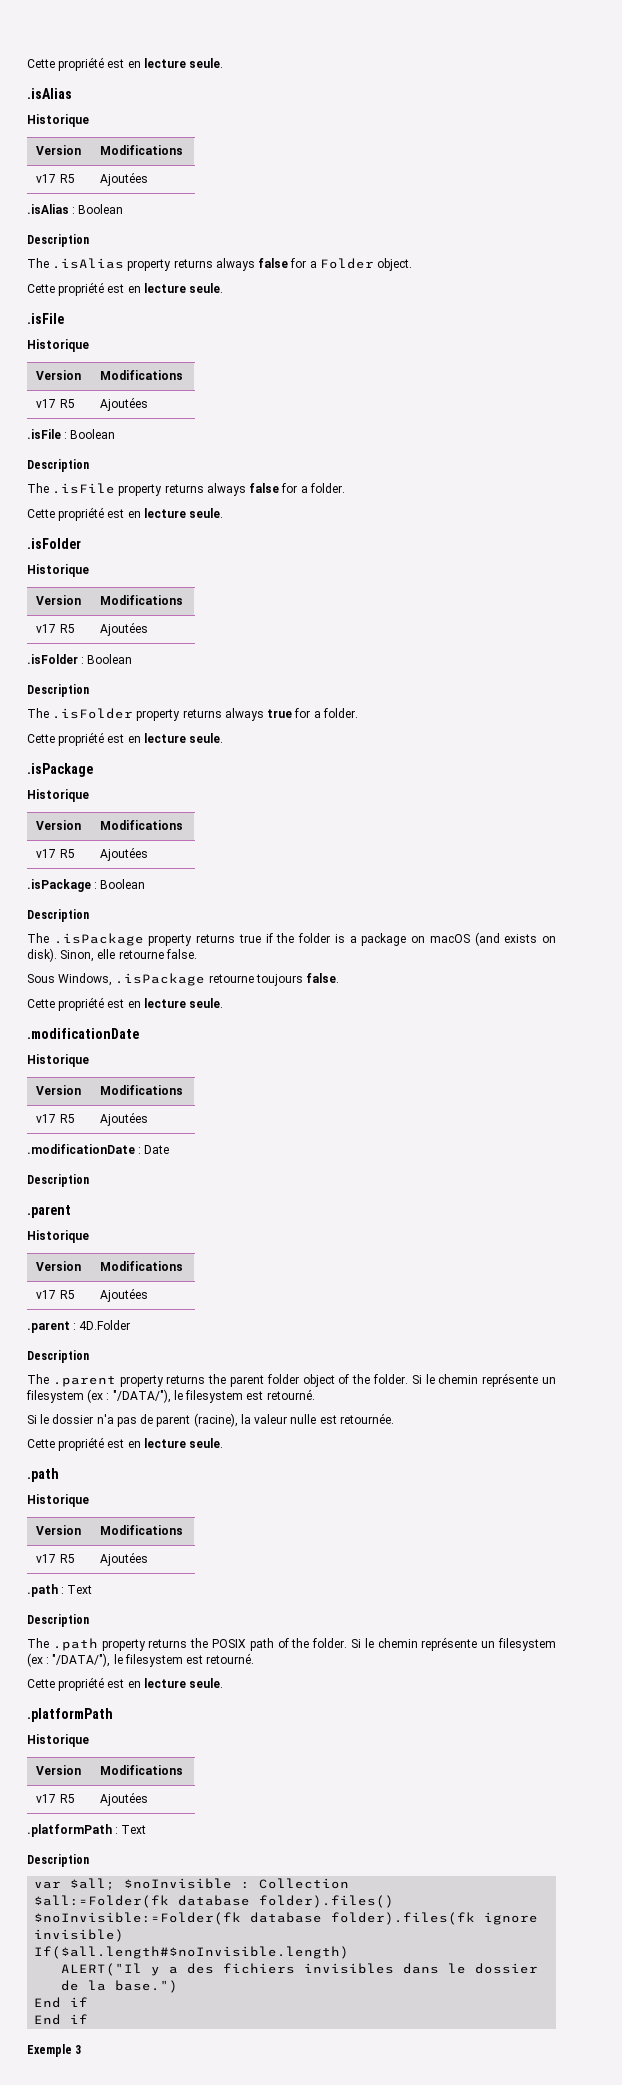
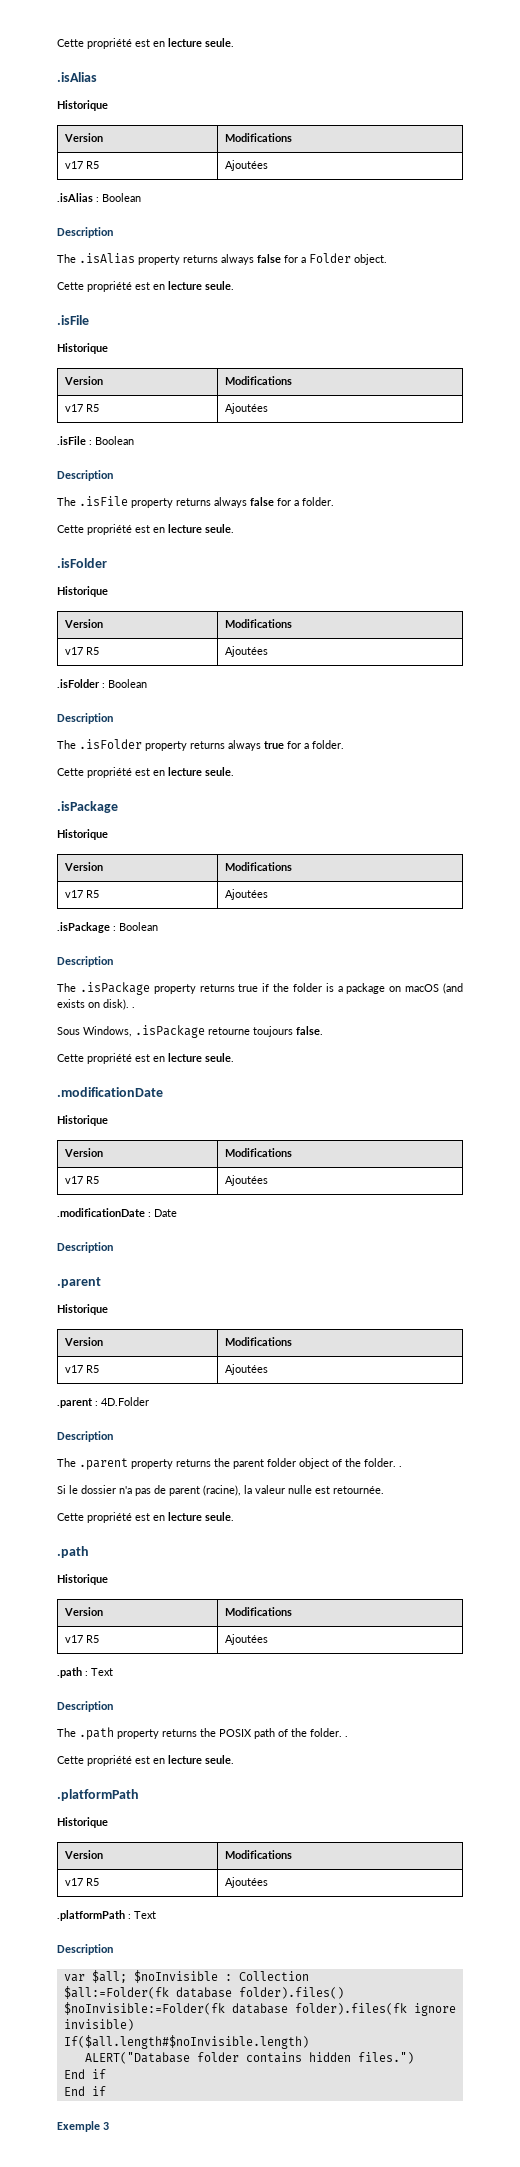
[60,949,197,962] Sinon, elle retourne false. -> [132,1007,135,1008] .
[411,1373,557,1387] [26,1389,315,1403] Si le chemin représente un filesystem (ex : "/DATA/"), le filesystem est retourné. -> [399,1466,402,1467] .
[351,1637,557,1651] [27,1653,255,1667] Si le chemin représente un filesystem (ex : "/DATA/"), le filesystem est retourné. -> [345,1736,348,1737] .
[61,1963,539,1976] [61,1980,179,1993] ALERT("Il y a des fichiers invisibles dans le dossier de la base.") -> [84,2052,414,2064] ALERT("Database folder contains hidden files.")

